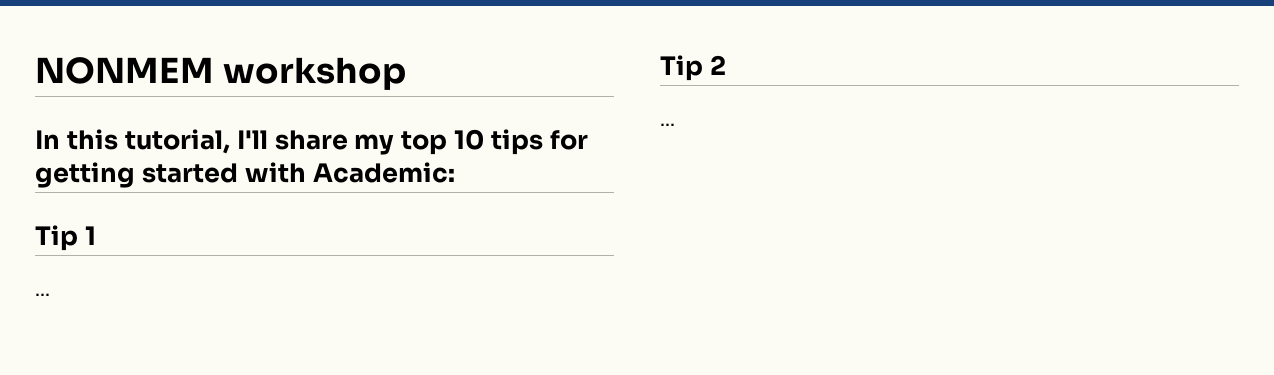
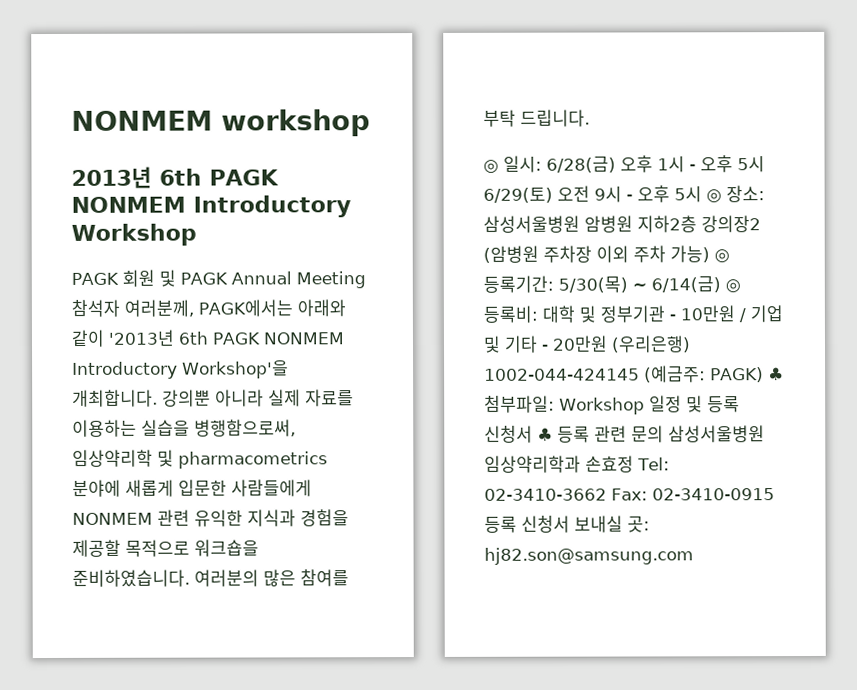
[35,129,588,155] [35,162,455,188] [35,225,96,251] [35,293,50,296] [660,55,726,81] [660,123,675,126] In this tutorial, I'll share my top 10 tips for getting started with Academic: // Tip 1 // ... // Tip 2 // ... -> [71,166,279,189] [71,195,351,218] [71,223,197,246] [71,269,366,289] [71,299,346,317] [71,329,344,347] [72,359,289,379] [72,389,354,407] [72,419,296,437] [72,449,328,469] [72,479,312,497] [72,509,349,527] [72,539,259,557] [72,569,349,587] [483,109,590,127] [483,155,765,174] [483,185,765,204] [483,215,761,233] [483,245,730,264] [483,275,741,294] [483,305,783,323] [483,335,691,353] [484,365,784,383] [484,395,740,415] [484,425,765,443] [484,455,670,473] [484,488,775,501] [484,515,650,533] [484,547,694,565] 2013년 6th PAGK NONMEM Introductory Workshop // PAGK 회원 및 PAGK Annual Meeting 참석자 여러분께, PAGK에서는 아래와 같이 '2013년 6th PAGK NONMEM Introductory Workshop'을 개최합니다. 강의뿐 아니라 실제 자료를 이용하는 실습을 병행함으로써, 임상약리학 및 pharmacometrics 분야에 새롭게 입문한 사람들에게 NONMEM 관련 유익한 지식과 경험을 제공할 목적으로 워크숍을 준비하였습니다. 여러분의 많은 참여를 부탁 드립니다. // ◎ 일시: 6/28(금) 오후 1시 - 오후 5시 6/29(토) 오전 9시 - 오후 5시 ◎ 장소: 삼성서울병원 암병원 지하2층 강의장2 (암병원 주차장 이외 주차 가능) ◎ 등록기간: 5/30(목) ~ 6/14(금) ◎ 등록비: 대학 및 정부기관 - 10만원 / 기업 및 기타 - 20만원 (우리은행) 1002-044-424145 (예금주: PAGK) ♣ 첨부파일: Workshop 일정 및 등록 신청서 ♣ 등록 관련 문의 삼성서울병원 임상약리학과 손효정 Tel: 02-3410-3662 Fax: 02-3410-0915 등록 신청서 보내실 곳: hj82.son@samsung.com

